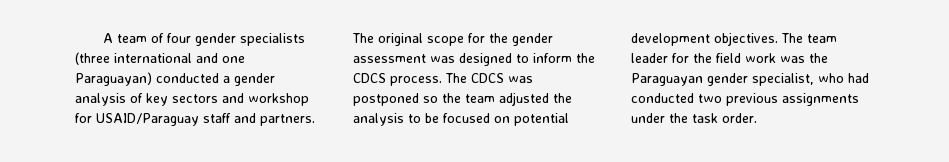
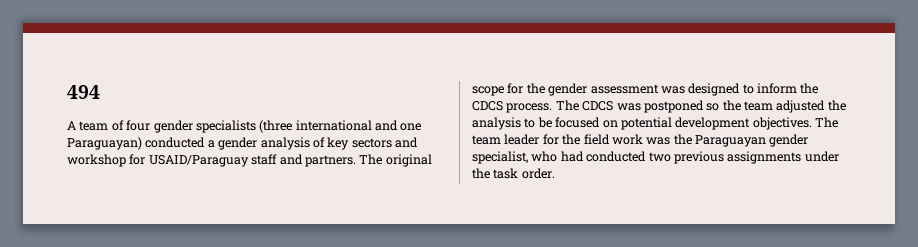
(102, 38) none -> [67,85,100,99] 494 //

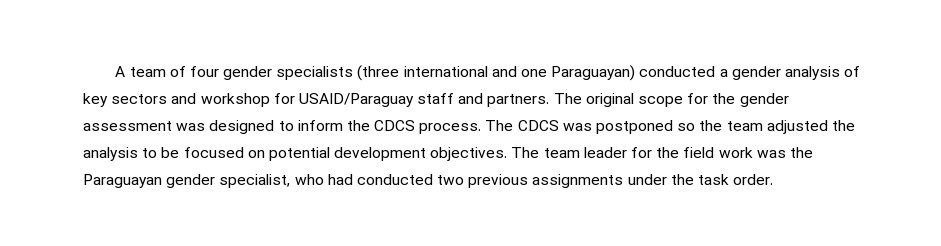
[67,85,100,99] 494 // -> (115, 71) none

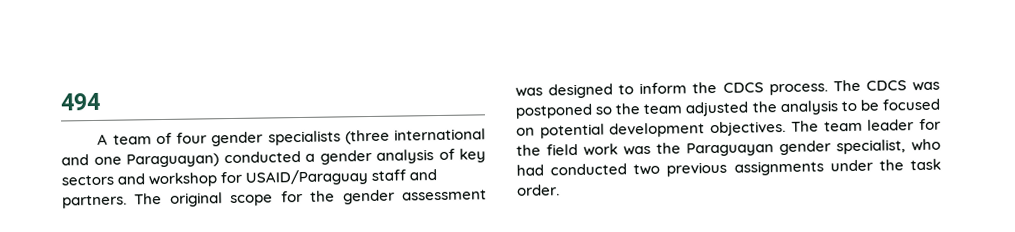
(115, 71) none -> [60,92,100,111] 494 //

